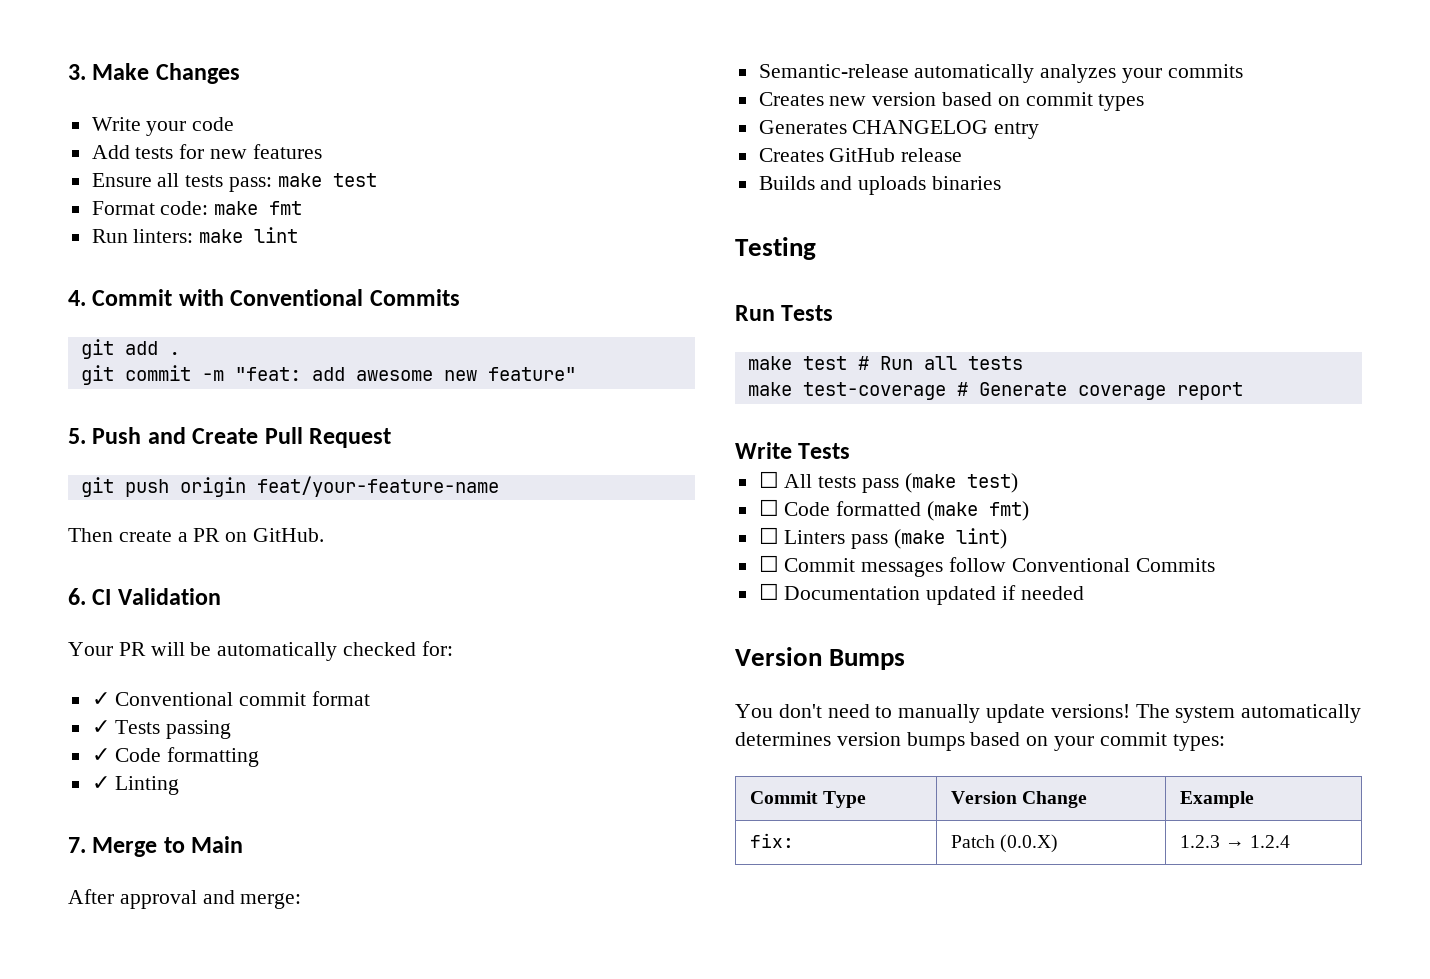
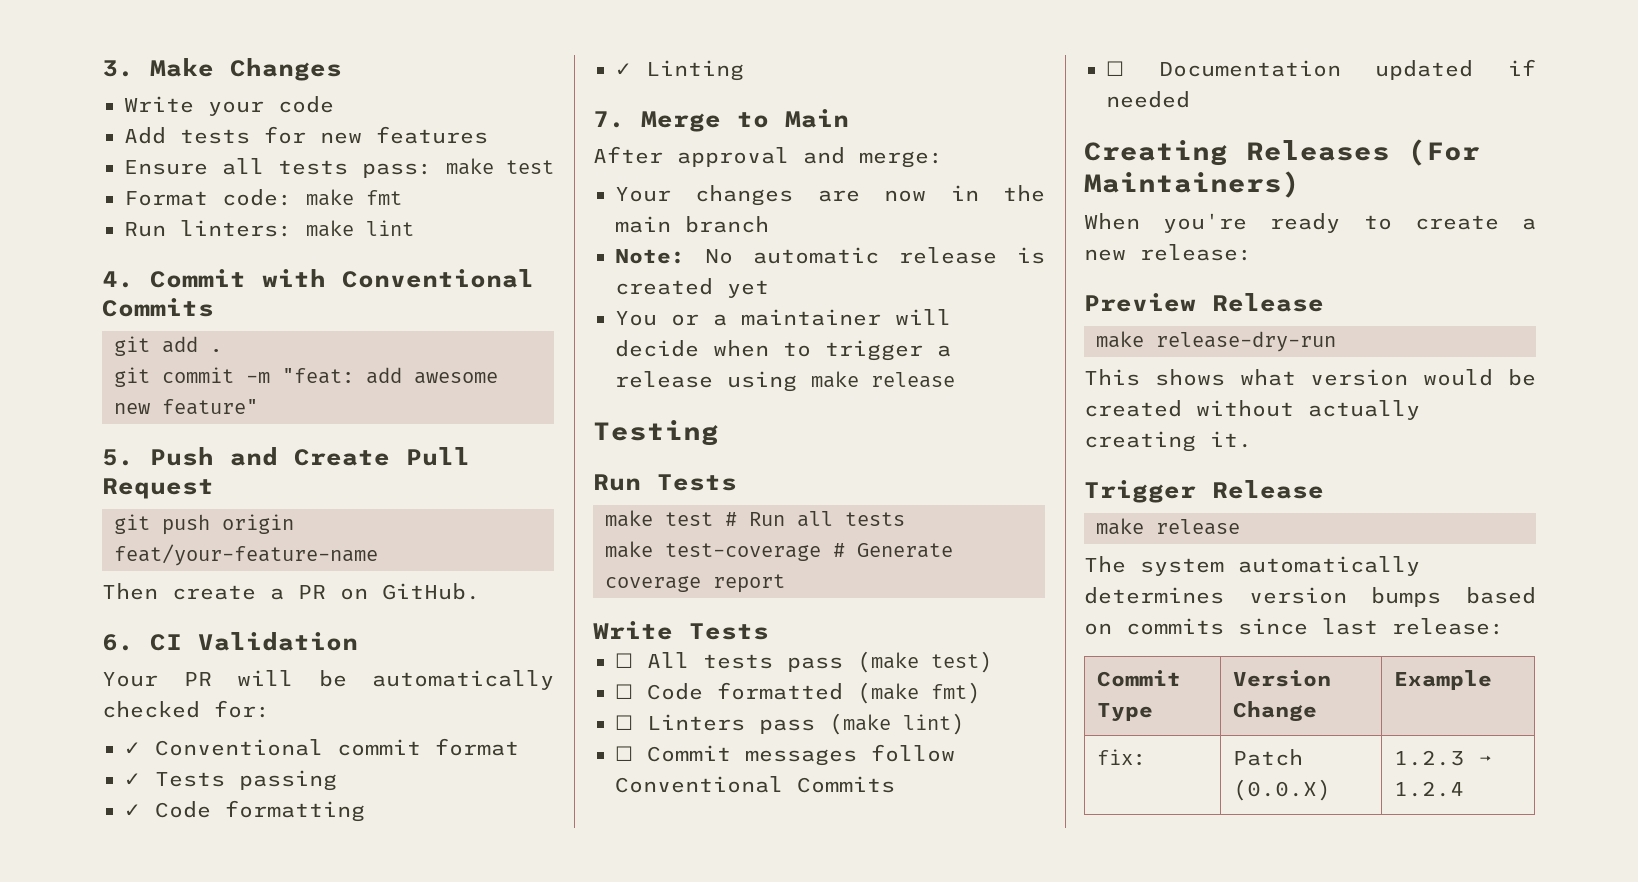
[758,64,1243,83] [758,92,1145,111] [758,120,1040,139] [758,148,963,162] [758,176,1002,195] Semantic-release automatically analyzes your commits // Creates new version based on commit types // Generates CHANGELOG entry // Creates GitHub release // Builds and uploads binaries -> [615,185,1045,206] [615,216,769,233] [615,247,1045,264] [615,278,769,298] [615,309,951,326] [615,340,951,361] [615,371,955,392] Your changes are now in the main branch // Note: No automatic release is created yet // You or a maintainer will decide when to trigger a release using make release
[735,647,906,670] [735,704,1130,723] Version Bumps // You don't need to manually update versions! -> [1084,139,1480,166] [1084,171,1300,198] [1084,213,1536,233] [1084,244,1252,261] [1084,293,1324,312] [1096,331,1336,352] [1084,369,1536,386] [1084,400,1420,420] [1084,431,1252,452] [1084,480,1324,503] [1096,518,1240,535] Creating Releases (For Maintainers) // When you're ready to create a new release: // Preview Release // make release-dry-run // This shows what version would be created without actually creating it. // Trigger Release // make release //
[1054,732,1225,751] your commit types: -> [1126,618,1504,635] commits since last release:

